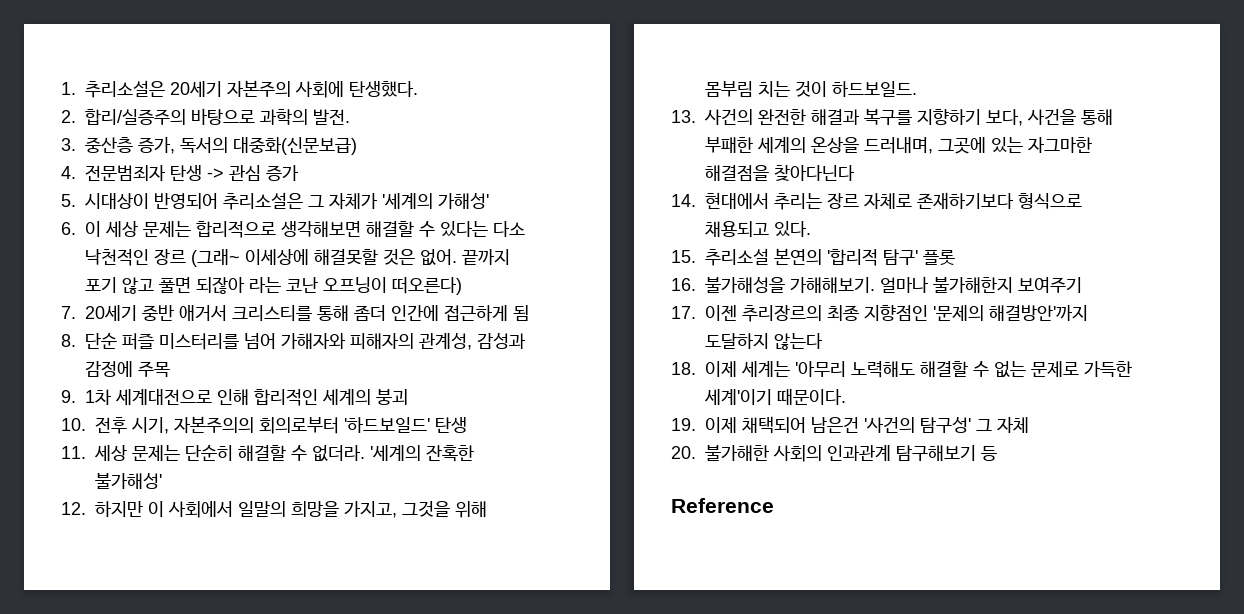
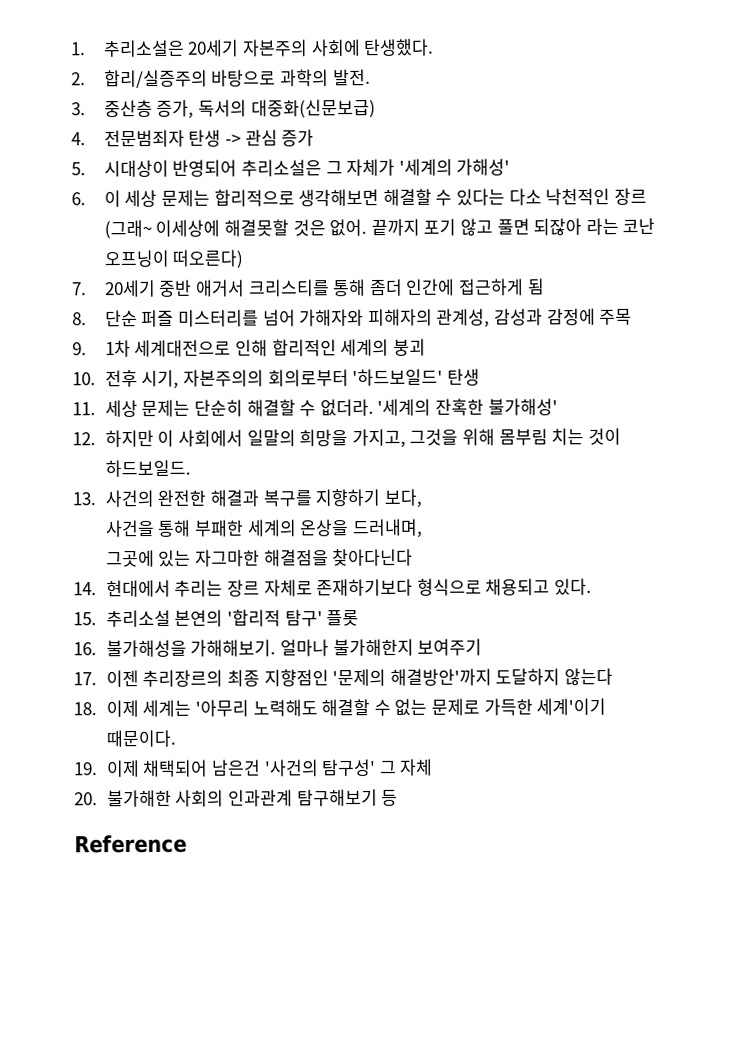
(1023, 117) none -> (422, 498) //
(933, 145) none -> (423, 528) //

